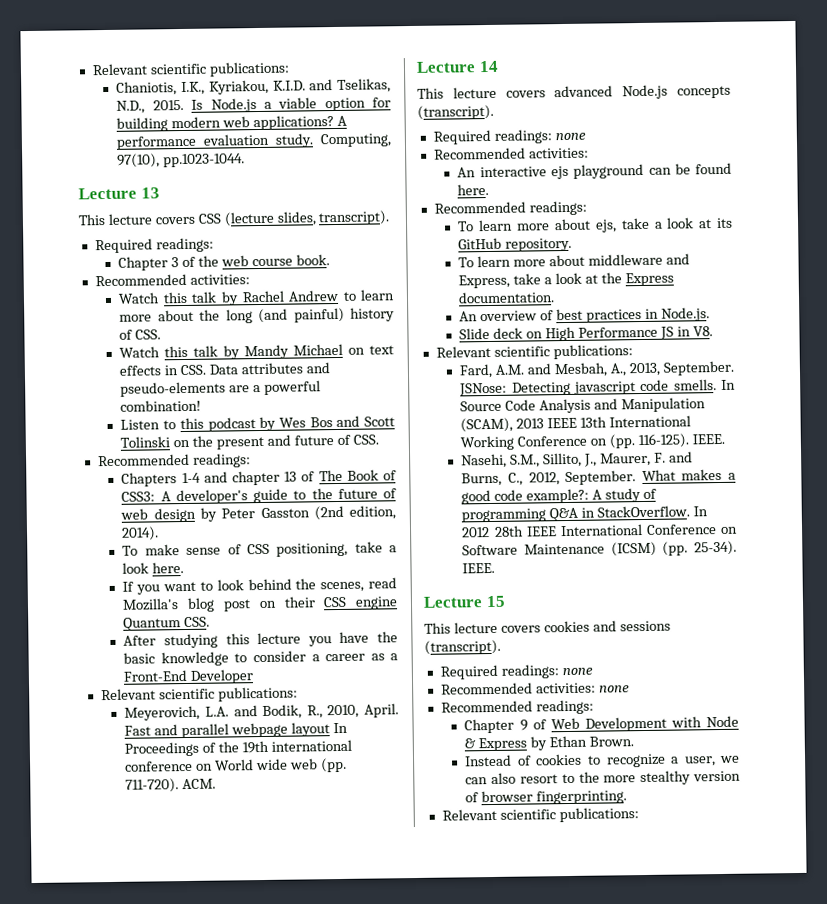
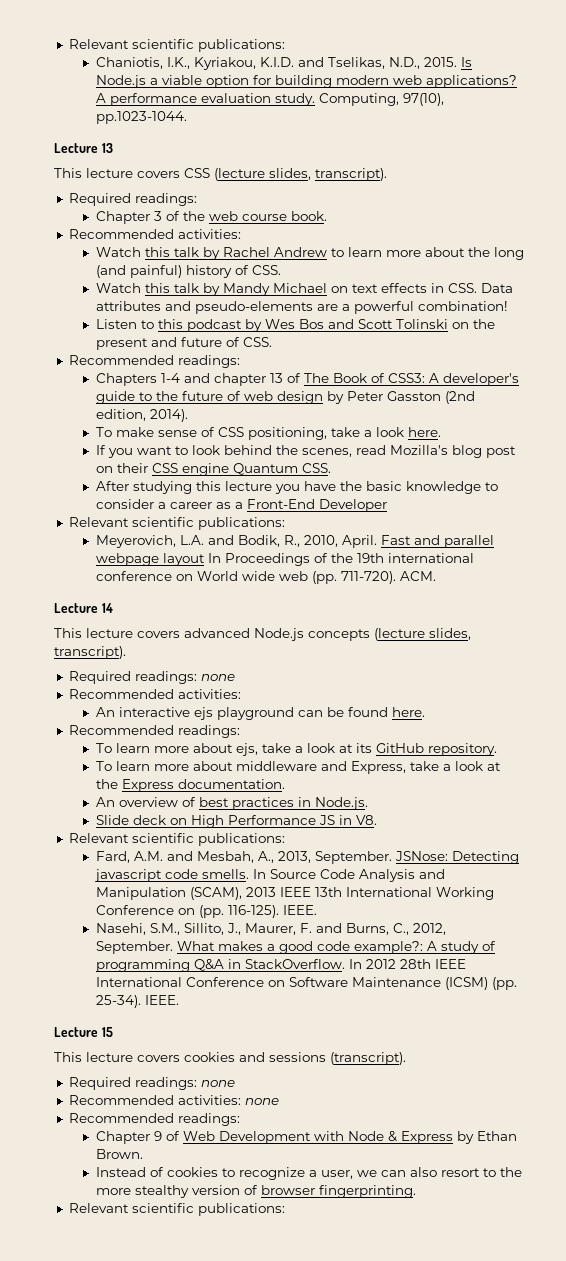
[417,104,494,120] (transcript). -> [374,628,471,641] [54,646,126,659] (lecture slides, transcript).

